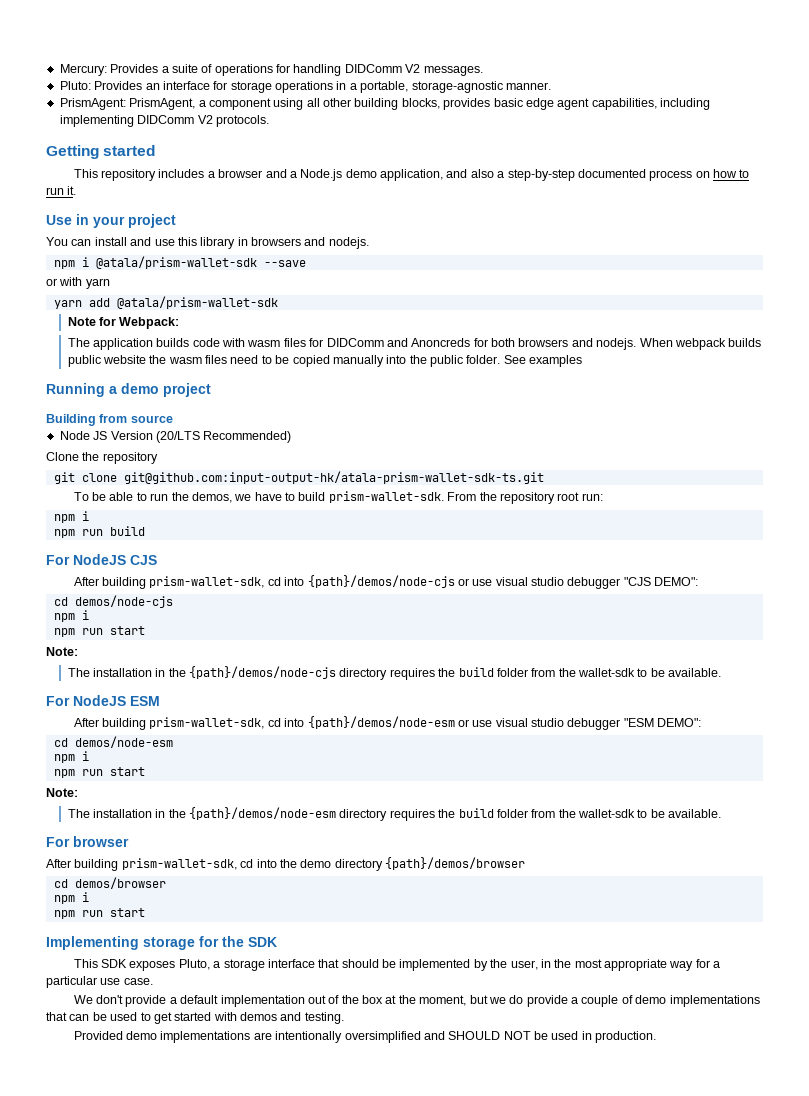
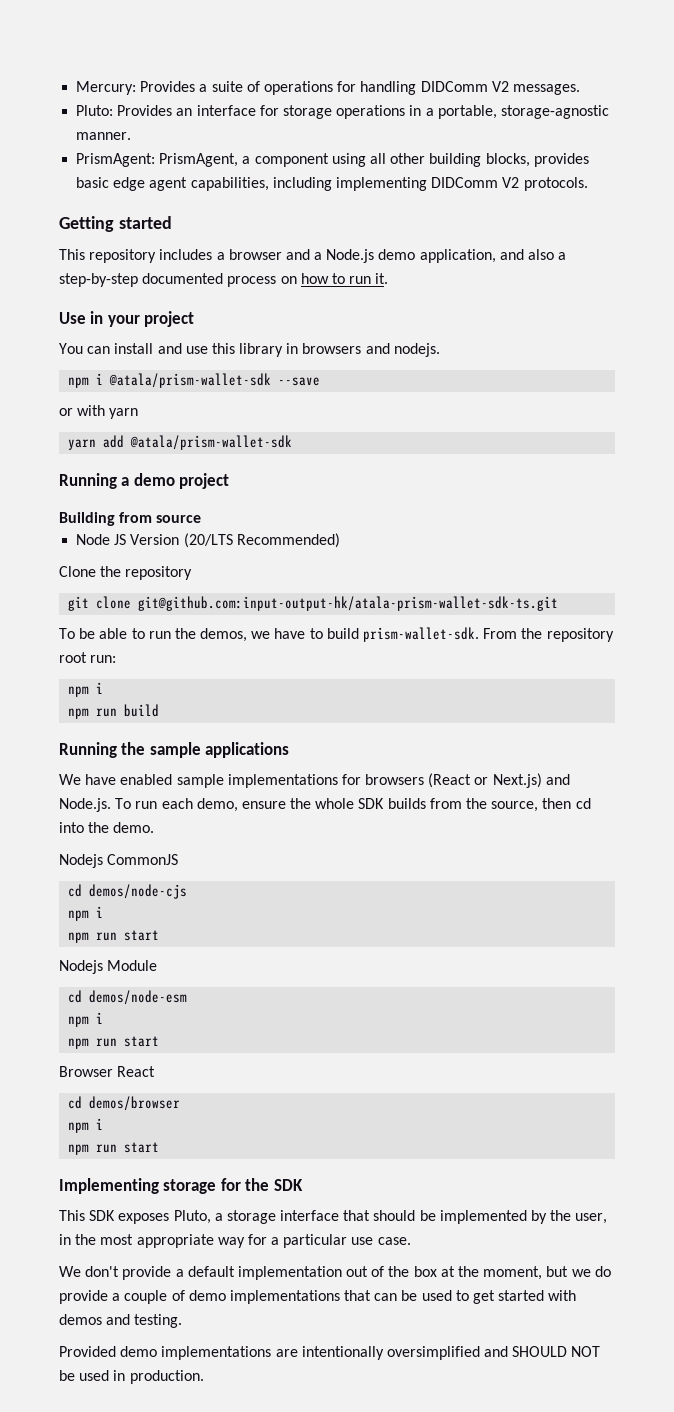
[67,317,180,329] [67,338,762,350] [67,355,583,367] // Note for Webpack: // The application builds code with wasm files for DIDComm and Anoncreds for both browsers and nodejs. When webpack builds public website the wasm files need to be copied manually into the public folder. See examples -> (293, 442) none
[46,554,157,565] [73,575,699,589] For NodeJS CJS // After building prism-wallet-sdk, cd into {path}/demos/node-cjs or use visual studio debugger "CJS DEMO": -> [59,742,290,758] [59,773,570,788] [59,798,591,812] [59,822,155,833] [59,854,179,868] Running the sample applications // We have enabled sample implementations for browsers (React or Next.js) and Node.js. To run each demo, ensure the whole SDK builds from the source, then cd into the demo. // Nodejs CommonJS
[46,647,78,656] [67,666,722,680] [46,695,160,706] [73,716,702,730] Note: // The installation in the {path}/demos/node-cjs directory requires the build folder from the wallet-sdk to be available. // For NodeJS ESM // After building prism-wallet-sdk, cd into {path}/demos/node-esm or use visual studio debugger "ESM DEMO": -> [59,960,158,974] Nodejs Module
[46,788,78,797] [67,807,722,821] [46,836,129,847] [46,857,525,871] Note: // The installation in the {path}/demos/node-esm directory requires the build folder from the wallet-sdk to be available. // For browser // After building prism-wallet-sdk, cd into the demo directory {path}/demos/browser -> [59,1066,156,1077] Browser React

